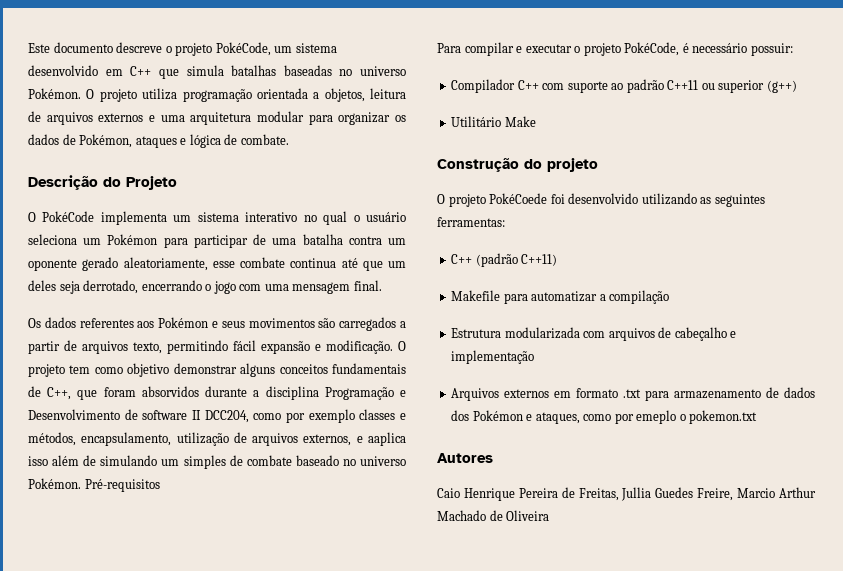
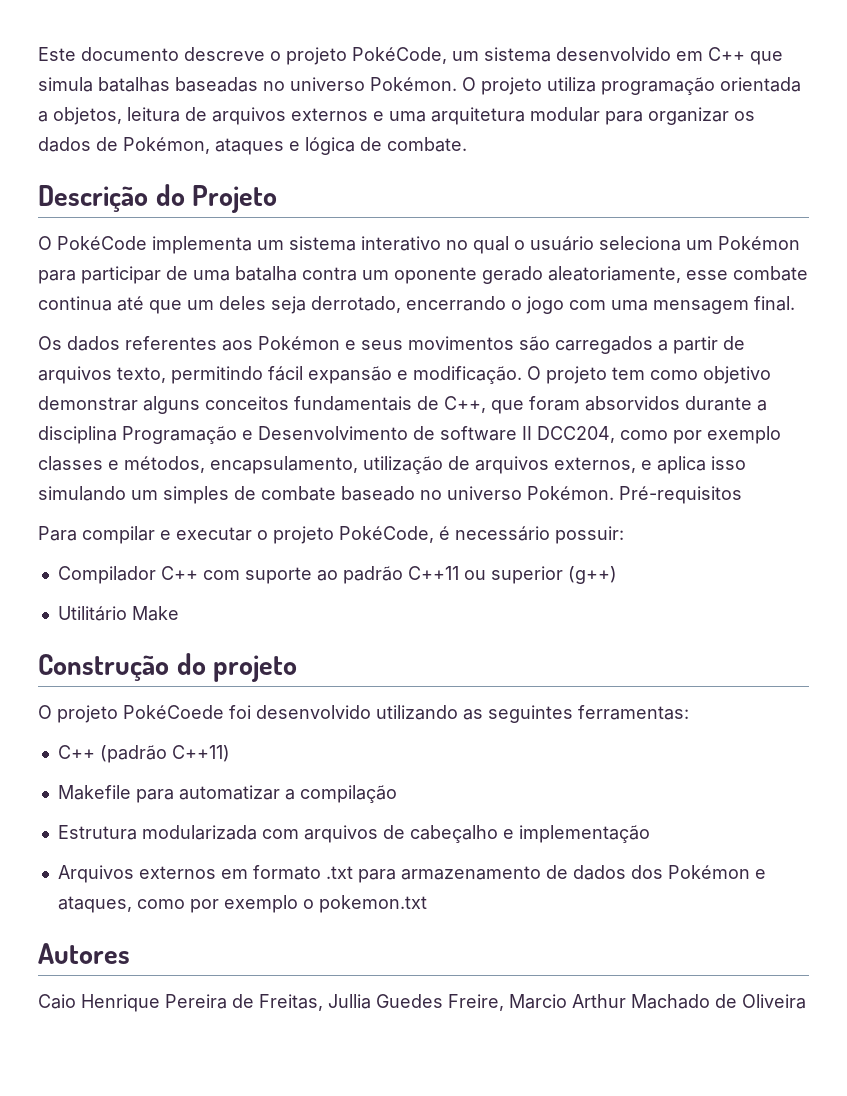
[367,432,406,446] [28,455,97,466] aaplica isso além de -> [657,456,746,474] aplica isso
[636,410,677,424] emeplo -> [223,895,298,913] exemplo

